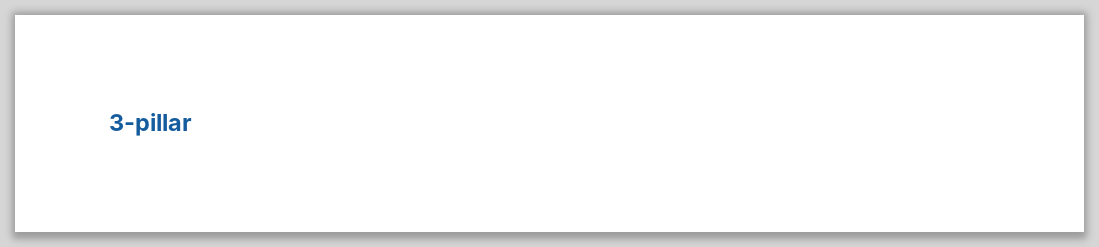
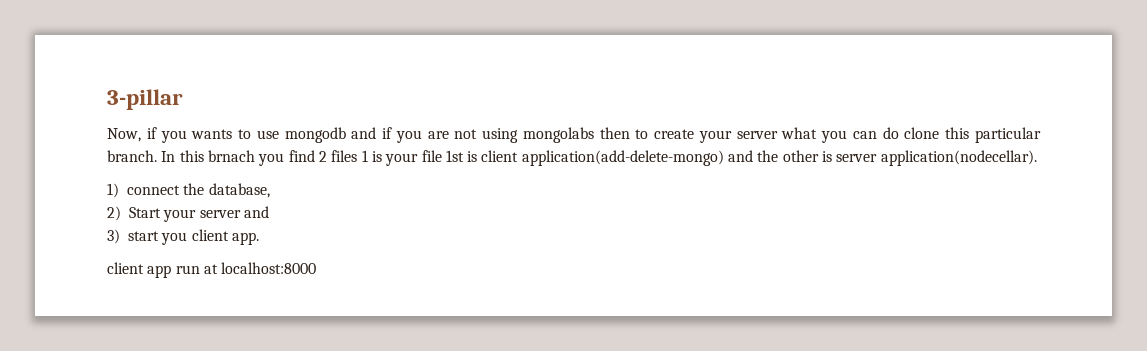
(192, 124) none -> [107,127,1041,143] [107,150,1037,166] [107,183,270,198] [107,206,269,222] [107,229,259,245] [107,262,317,278] // Now, if you wants to use mongodb and if you are not using mongolabs then to create your server what you can do clone this particular branch. In this brnach you find 2 files 1 is your file 1st is client application(add-delete-mongo) and the other is server application(nodecellar). // 1) connect the database, // 2) Start your server and // 3) start you client app. // client app run at localhost:8000

